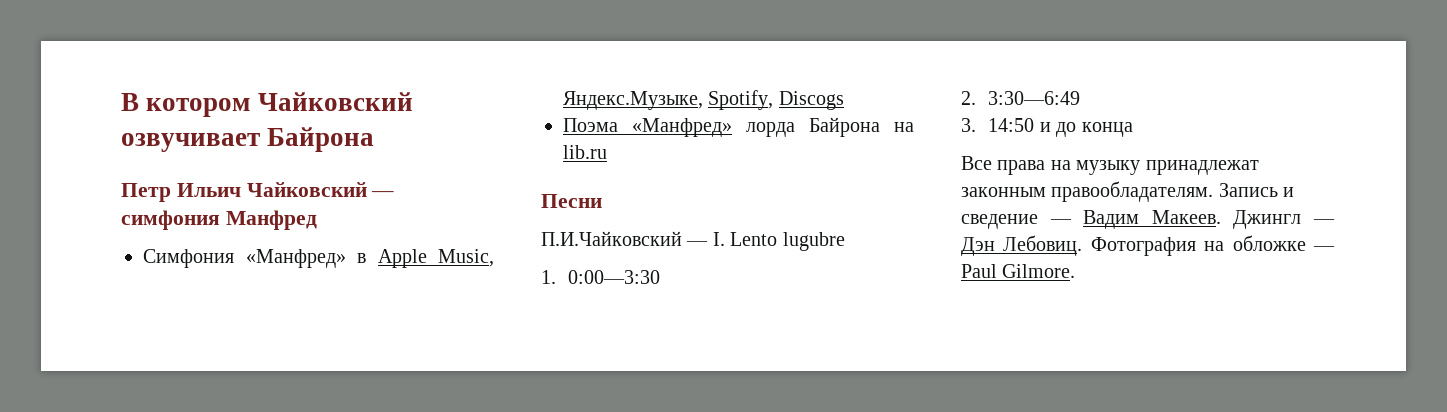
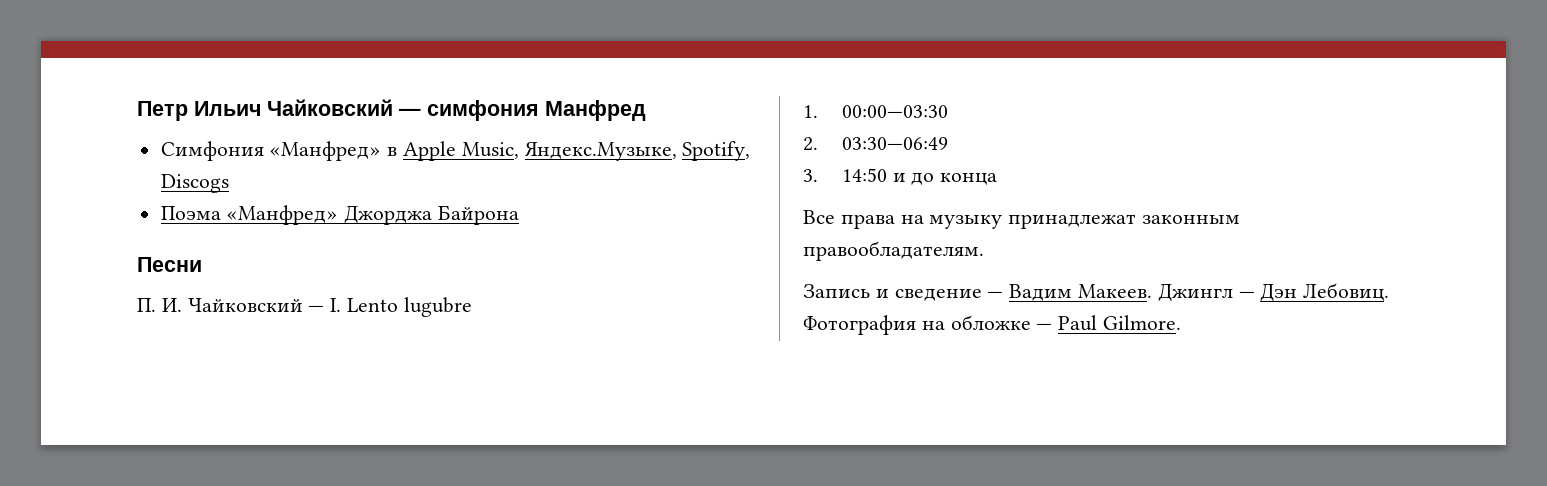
[121,92,413,117] [121,127,375,152] В котором Чайковский озвучивает Байрона // -> (137, 111) none
[746,117,914,137] [563,145,607,159] лорда Байрона на lib.ru -> [344,205,520,225] Джорджа Байрона
[541,231,682,246] П.И.Чайковский -> [137,298,303,312] П. И. Чайковский
[568,270,661,284] 0:00—3:30 -> [841,105,948,118] 00:00—03:30
[988,91,1081,105] 3:30—6:49 -> [841,137,948,150] 03:30—06:49
(1214, 191) none -> (984, 251) //

